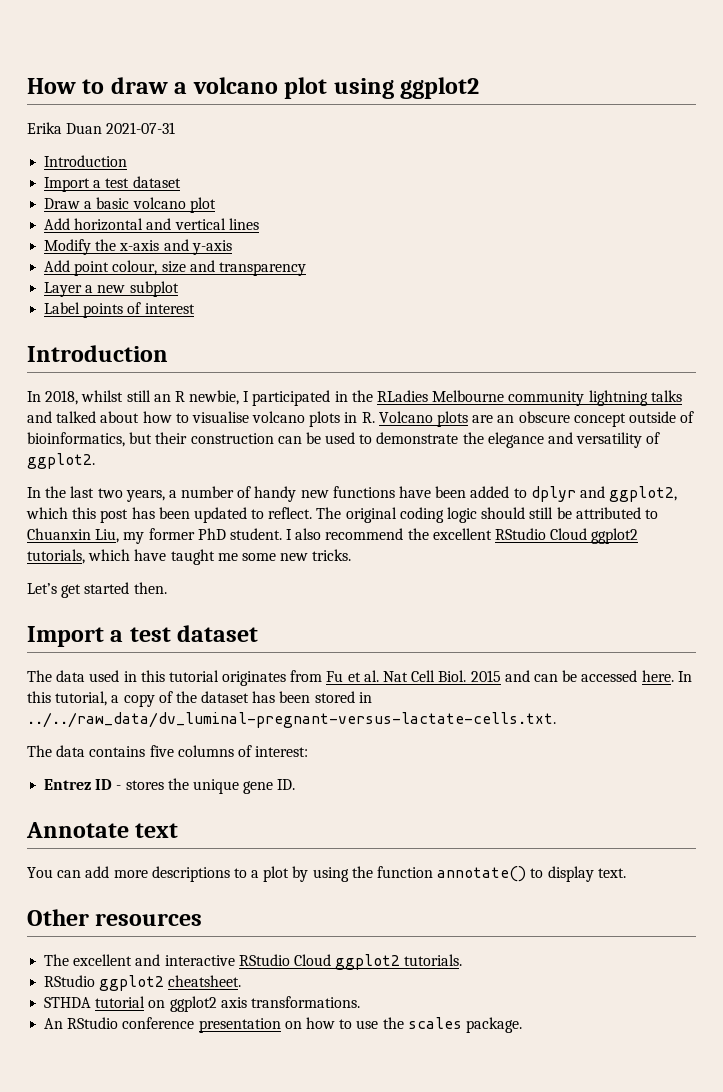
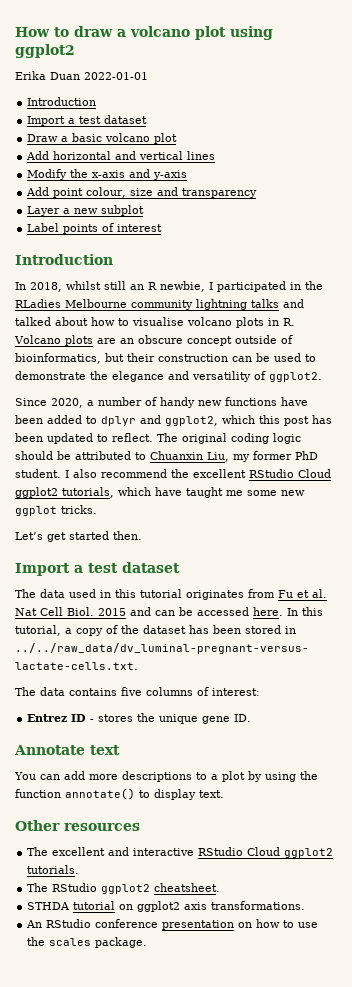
[106,122,176,134] 2021-07-31 -> [84,72,148,80] 2022-01-01
[27,486,165,502] In the last two years, -> [15,398,83,408] Since 2020,
[529,507,554,519] still -> (53, 455) none
(309, 557) none -> [15,506,57,516] ggplot
(463, 960) none -> [27,883,49,892] The

